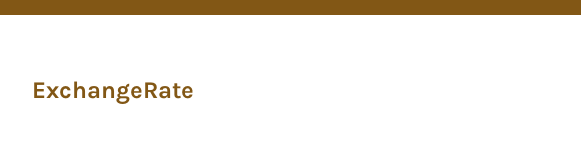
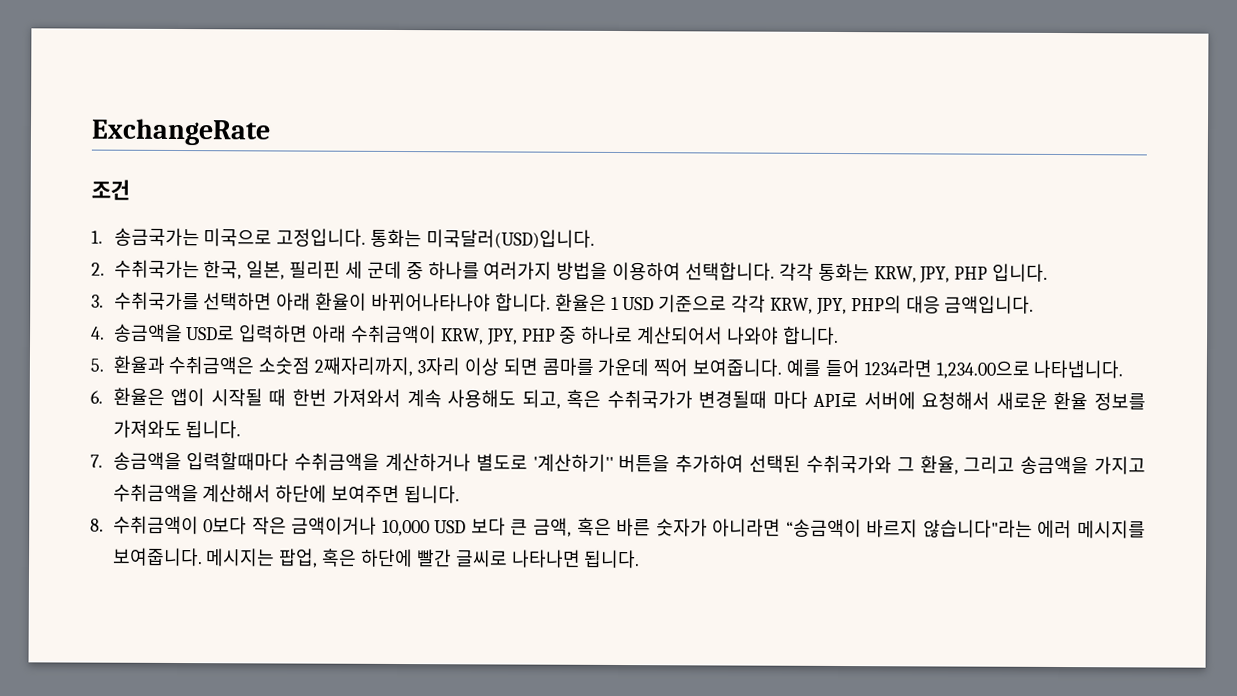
(194, 93) none -> [91,179,130,201] [91,227,596,249] [91,259,1049,284] [91,291,1035,316] [91,323,839,346] [90,355,1124,379] [90,387,1146,411] [112,419,242,439] [90,451,1146,475] [112,483,461,504] [90,515,1147,539] [112,547,641,569] // 조건 // 1. 송금국가는 미국으로 고정입니다. 통화는 미국달러(USD)입니다. // 2. 수취국가는 한국, 일본, 필리핀 세 군데 중 하나를 여러가지 방법을 이용하여 선택합니다. 각각 통화는 KRW, JPY, PHP 입니다. // 3. 수취국가를 선택하면 아래 환율이 바뀌어나타나야 합니다. 환율은 1 USD 기준으로 각각 KRW, JPY, PHP의 대응 금액입니다. // 4. 송금액을 USD로 입력하면 아래 수취금액이 KRW, JPY, PHP 중 하나로 계산되어서 나와야 합니다. // 5. 환율과 수취금액은 소숫점 2째자리까지, 3자리 이상 되면 콤마를 가운데 찍어 보여줍니다. 예를 들어 1234라면 1,234.00으로 나타냅니다. // 6. 환율은 앱이 시작될 때 한번 가져와서 계속 사용해도 되고, 혹은 수취국가가 변경될때 마다 API로 서버에 요청해서 새로운 환율 정보를 가져와도 됩니다. // 7. 송금액을 입력할때마다 수취금액을 계산하거나 별도로 '계산하기'' 버튼을 추가하여 선택된 수취국가와 그 환율, 그리고 송금액을 가지고 수취금액을 계산해서 하단에 보여주면 됩니다. // 8. 수취금액이 0보다 작은 금액이거나 10,000 USD 보다 큰 금액, 혹은 바른 숫자가 아니라면 “송금액이 바르지 않습니다"라는 에러 메시지를 보여줍니다. 메시지는 팝업, 혹은 하단에 빨간 글씨로 나타나면 됩니다.

